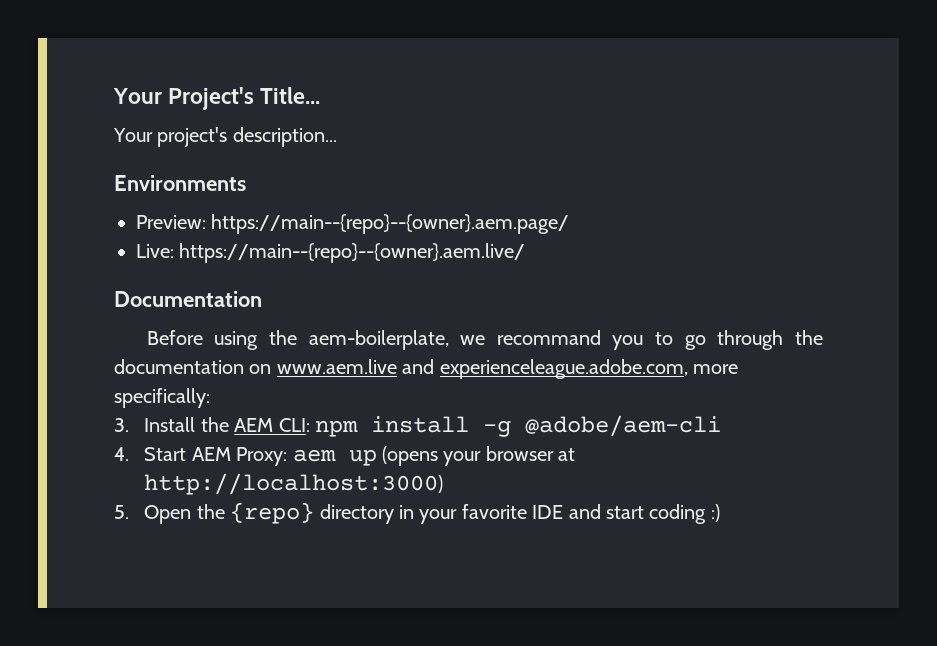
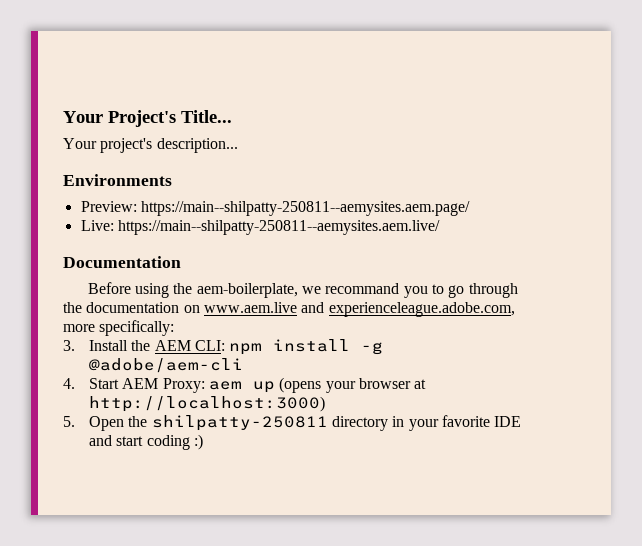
[211,214,570,234] https://main--{repo}--{owner}.aem.page/ -> [140,201,470,216] https://main--shilpatty-250811--aemysites.aem.page/
[179,243,526,263] https://main--{repo}--{owner}.aem.live/ -> [117,220,440,235] https://main--shilpatty-250811--aemysites.aem.live/
[230,502,315,524] {repo} -> [151,415,328,431] shilpatty-250811

